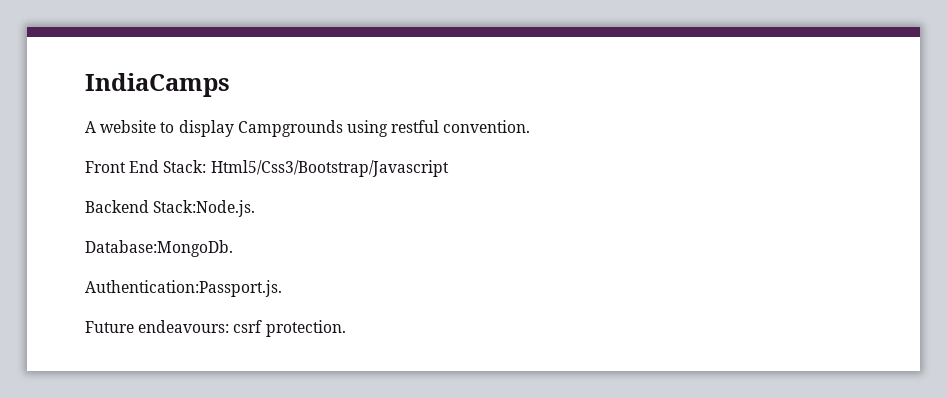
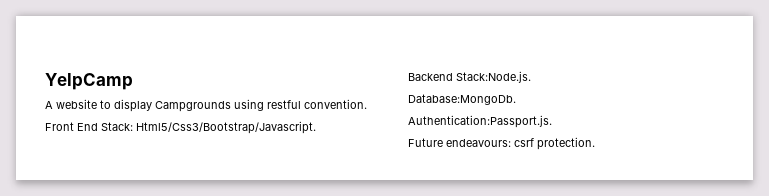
[85,73,230,97] IndiaCamps -> [45,73,133,90] YelpCamp
[210,160,449,177] Html5/Css3/Bootstrap/Javascript -> [136,121,316,134] Html5/Css3/Bootstrap/Javascript.

